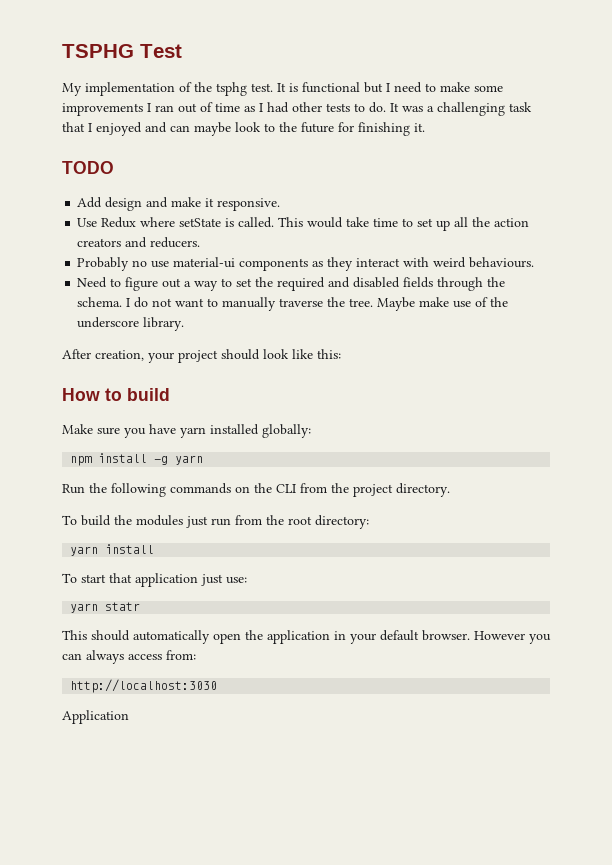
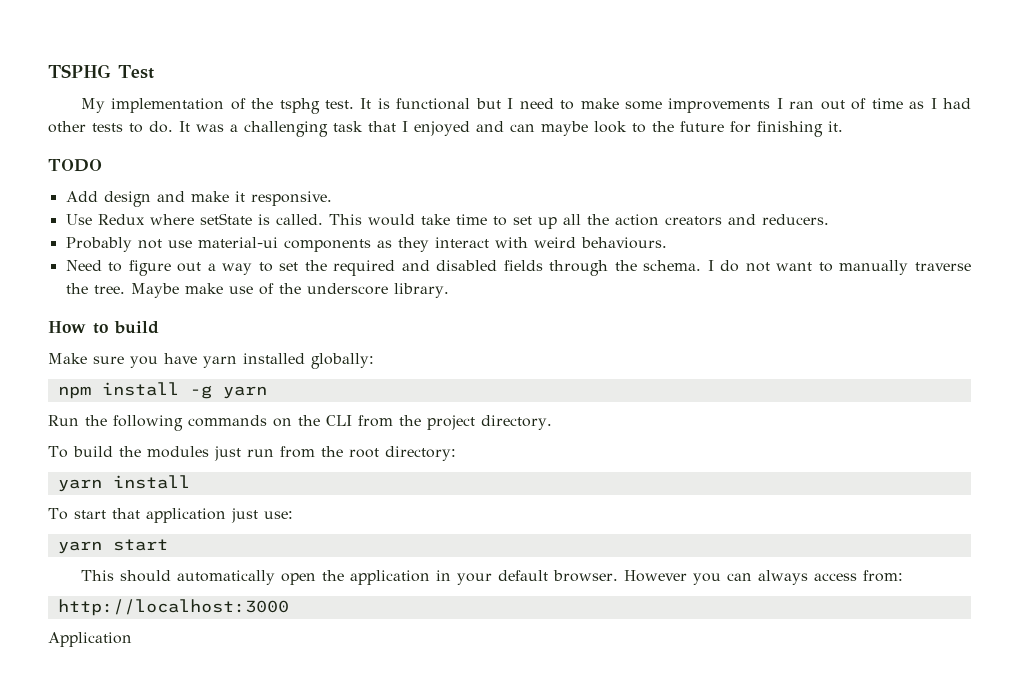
[132,260,148,267] no -> [137,239,162,249] not
[62,349,341,363] // After creation, your project should look like this: -> (449, 290) none
[105,602,141,611] statr -> [112,539,168,551] start
[70,679,218,693] http://localhost:3030 -> [57,599,289,616] http://localhost:3000

